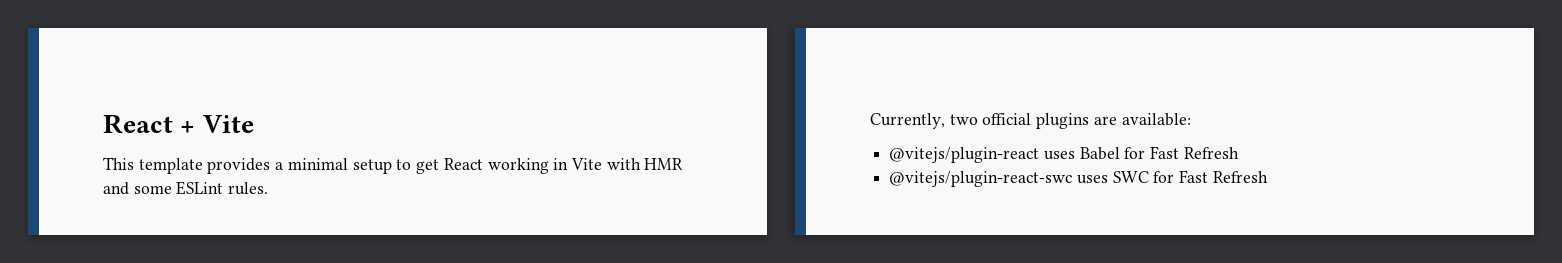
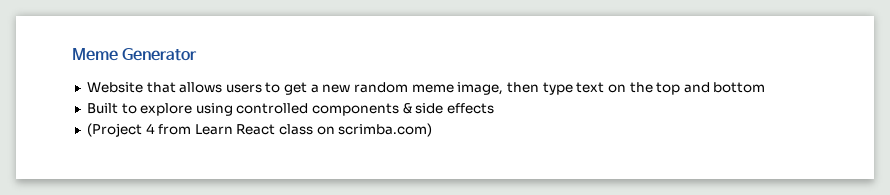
[103,114,254,134] [103,157,684,174] [103,181,269,195] [870,113,1191,129] [889,146,1239,163] [889,170,1268,187] React + Vite // This template provides a minimal setup to get React working in Vite with HMR and some ESLint rules. // Currently, two official plugins are available: // @vitejs/plugin-react uses Babel for Fast Refresh // @vitejs/plugin-react-swc uses SWC for Fast Refresh -> [72,48,198,61] [86,82,766,95] [86,103,495,116] [86,123,433,137] Meme Generator // Website that allows users to get a new random meme image, then type text on the top and bottom // Built to explore using controlled components & side effects // (Project 4 from Learn React class on scrimba.com)

